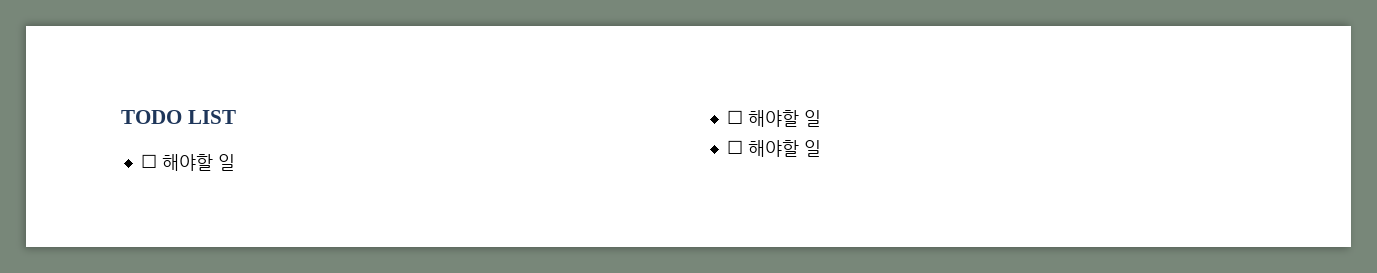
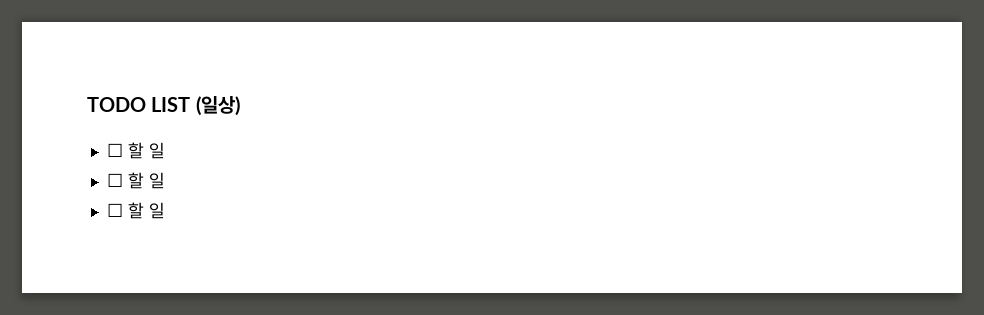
[140,154,235,171] [726,110,821,127] [726,140,799,157] // ☐ 해야할 일 // ☐ 해야할 일 // ☐ 해야할 -> [195,96,240,116] [106,142,165,159] [106,172,165,189] [106,202,144,219] (일상) // ☐ 할 일 // ☐ 할 일 // ☐ 할

